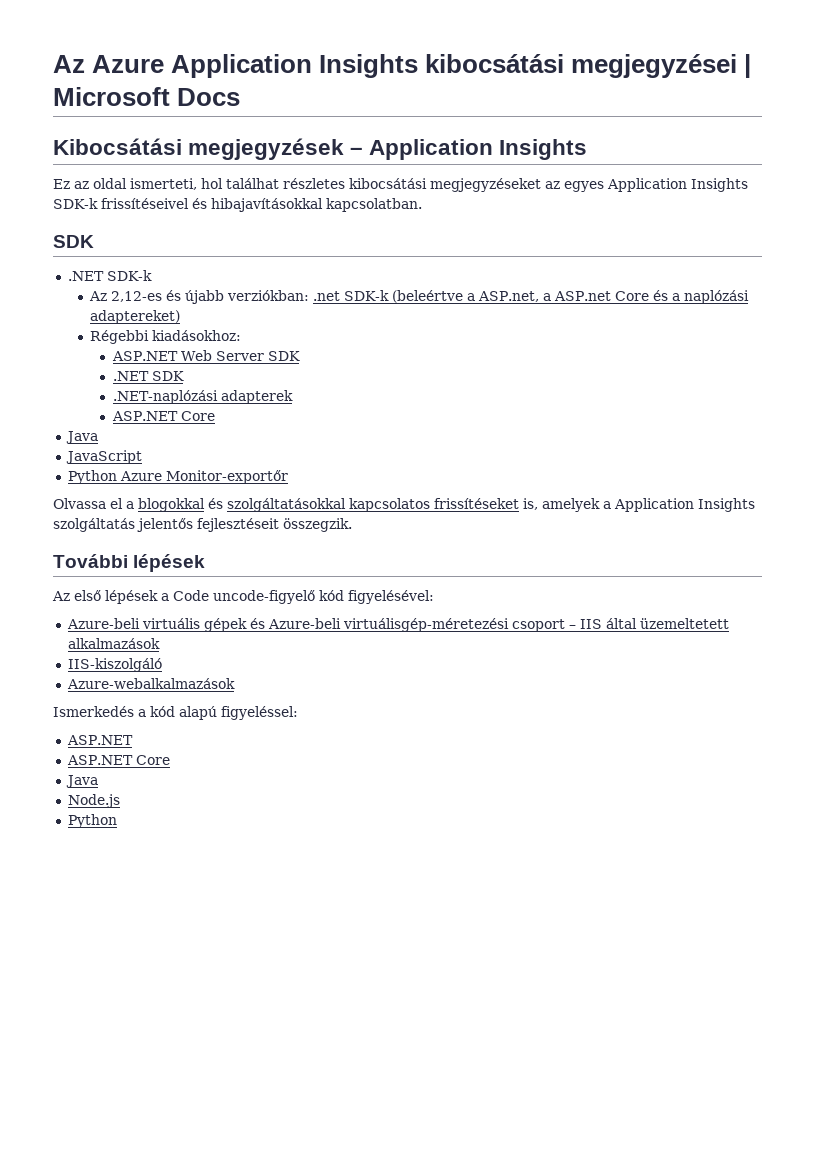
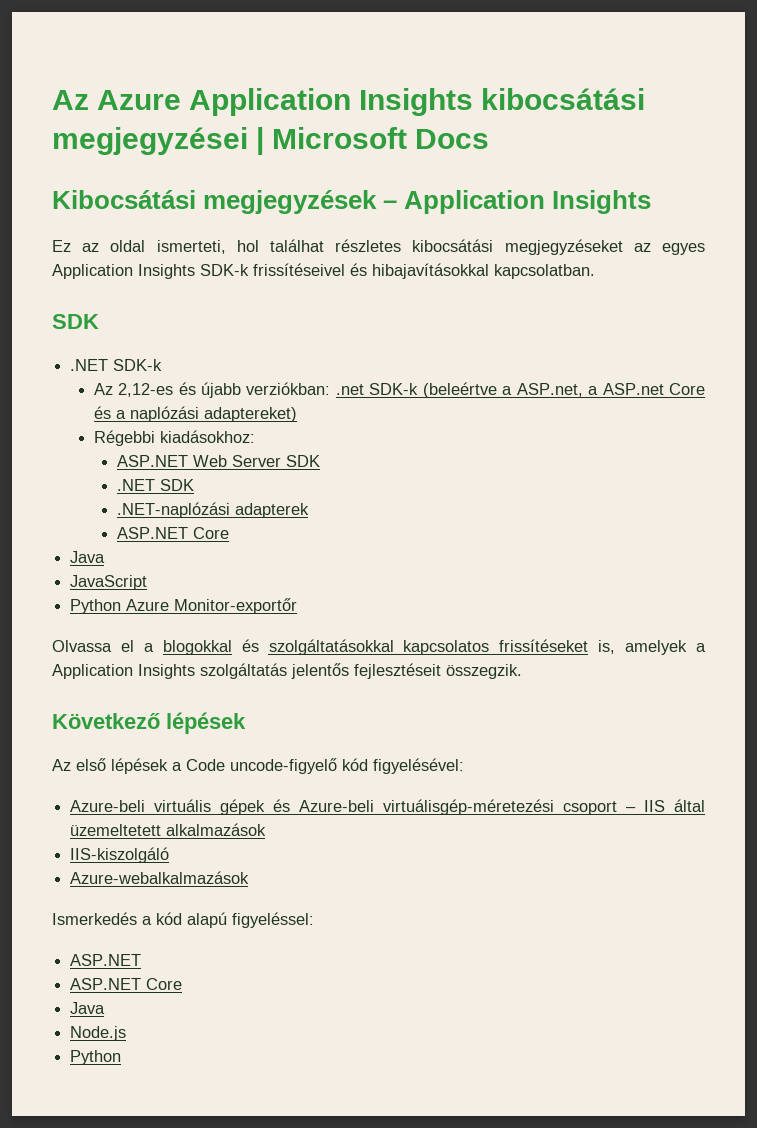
[53,554,128,568] További -> [52,713,160,729] Következő

